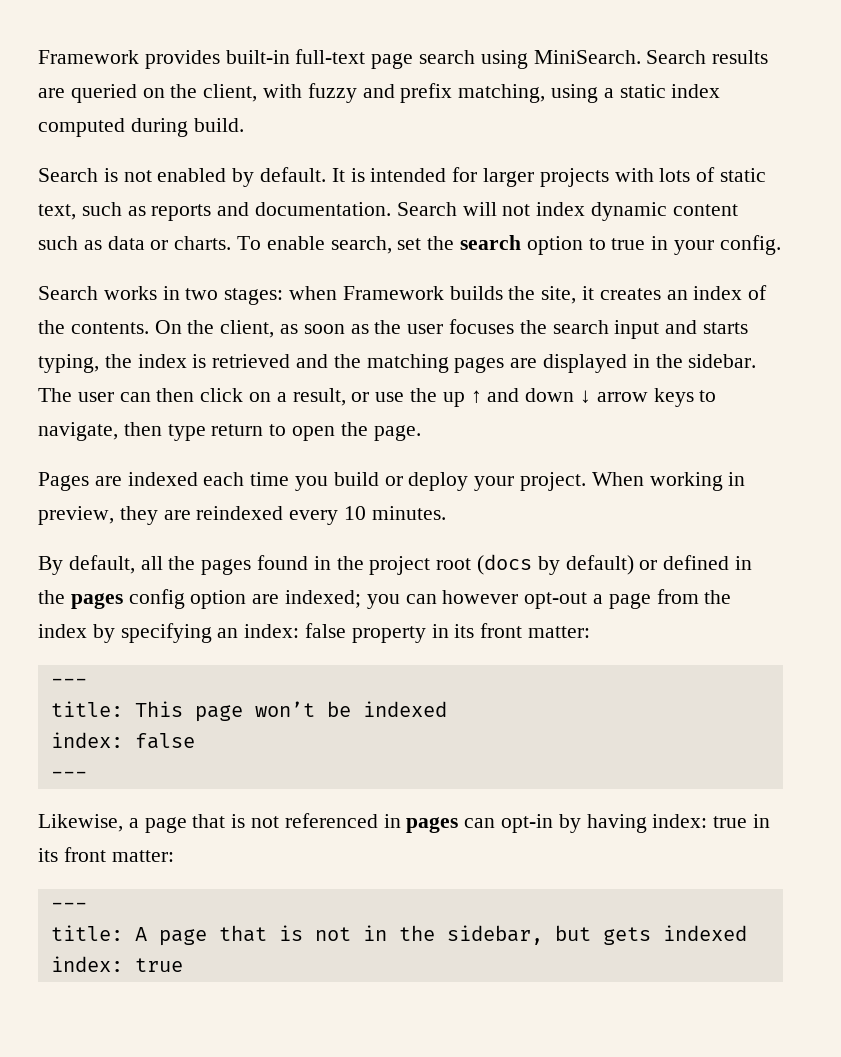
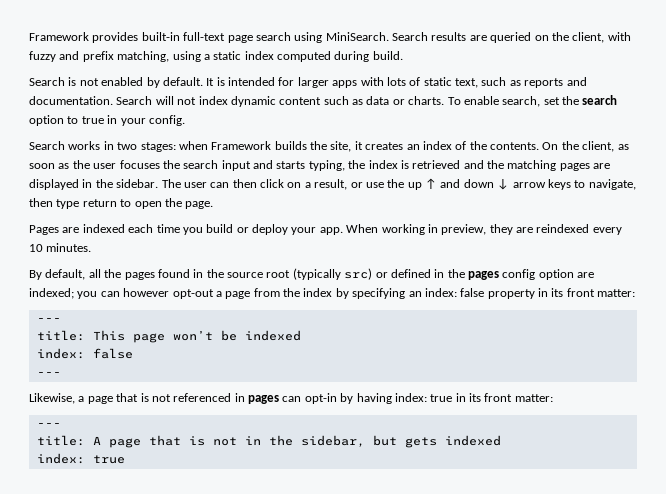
[539,168,609,187] projects -> [332,80,358,88] apps
[520,472,587,491] project. -> [319,227,343,235] app.
[369,554,634,575] project root (docs by default) -> [227,268,373,280] source root (typically src)

